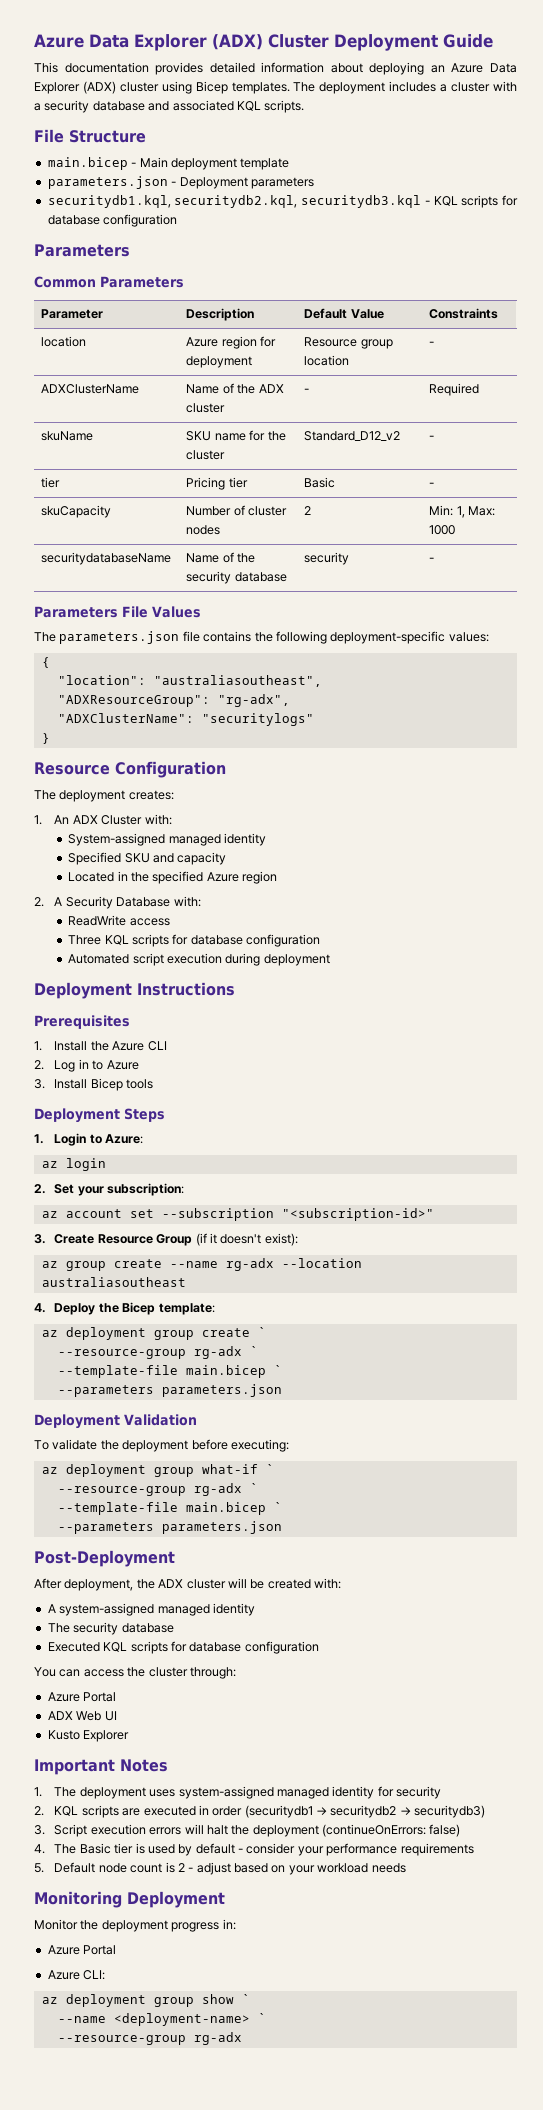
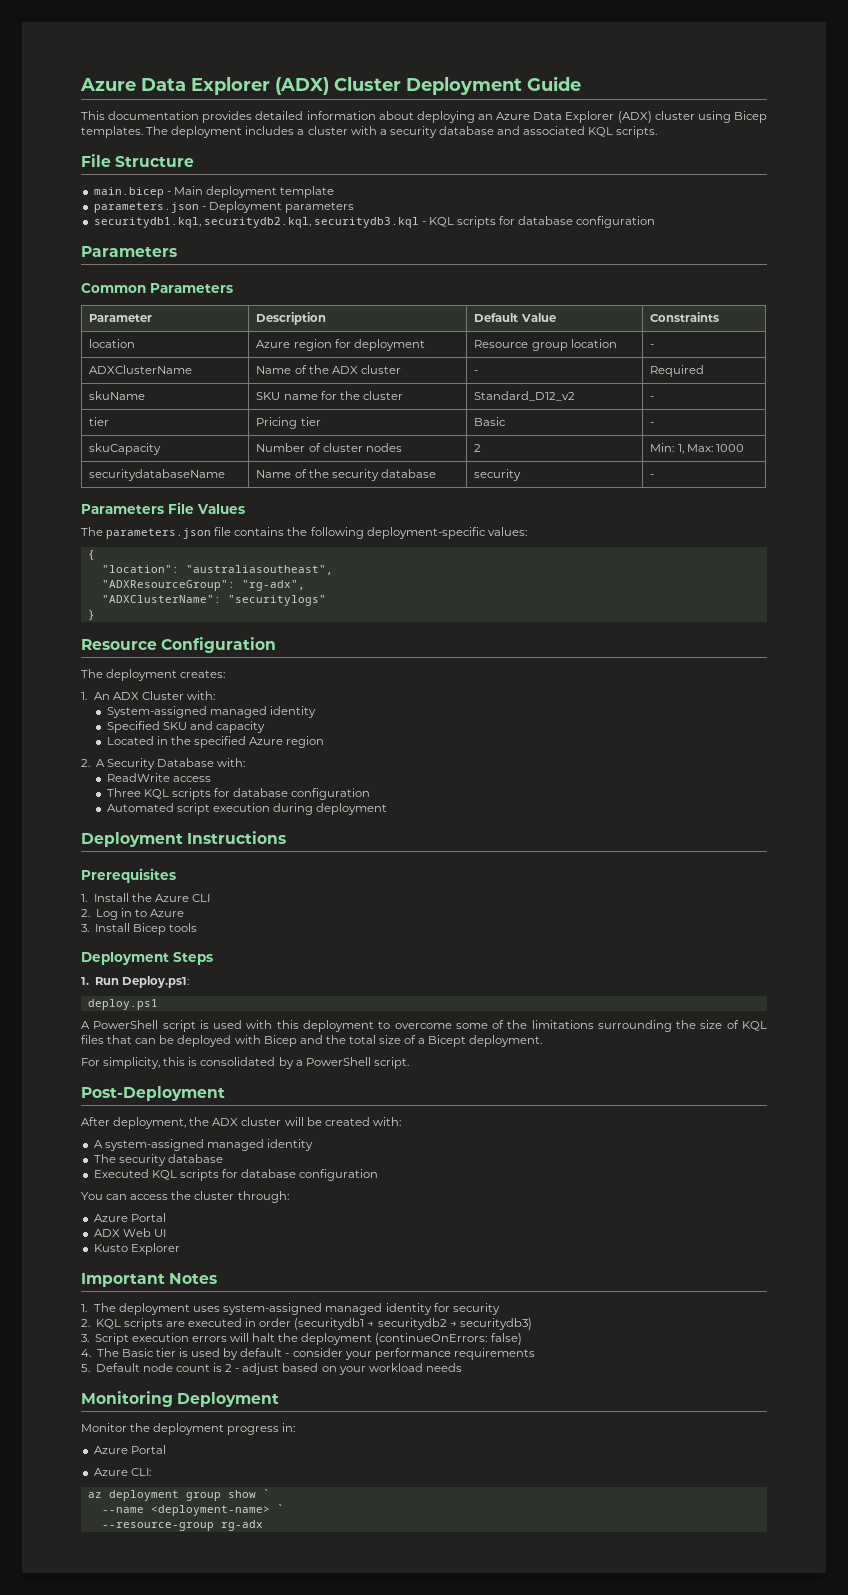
[54,1133,144,1146] [41,1158,106,1171] [34,1183,185,1196] [41,1208,434,1221] [34,1233,298,1246] [41,1258,362,1271] [41,1277,186,1287] [34,1302,215,1315] [41,1327,266,1340] [57,1346,258,1359] [57,1365,282,1378] [57,1384,282,1397] [34,1414,197,1429] [34,1439,289,1452] [41,1464,274,1477] [57,1483,258,1496] [57,1502,282,1515] [57,1521,282,1534] Login to Azure: // az login // 2. Set your subscription: // az account set --subscription "<subscription-id>" // 3. Create Resource Group (if it doesn't exist): // az group create --name rg-adx --location australiasoutheast // 4. Deploy the Bicep template: // az deployment group create ` // --resource-group rg-adx ` // --template-file main.bicep ` // --parameters parameters.json // Deployment Validation // To validate the deployment before executing: // az deployment group what-if ` // --resource-group rg-adx ` // --template-file main.bicep ` // --parameters parameters.json -> [94,976,189,988] [87,999,158,1010] [81,1020,768,1032] [81,1035,543,1047] [81,1057,409,1069] Run Deploy.ps1: // deploy.ps1 // A PowerShell script is used with this deployment to overcome some of the limitations surrounding the size of KQL files that can be deployed with Bicep and the total size of a Bicept deployment. // For simplicity, this is consolidated by a PowerShell script.

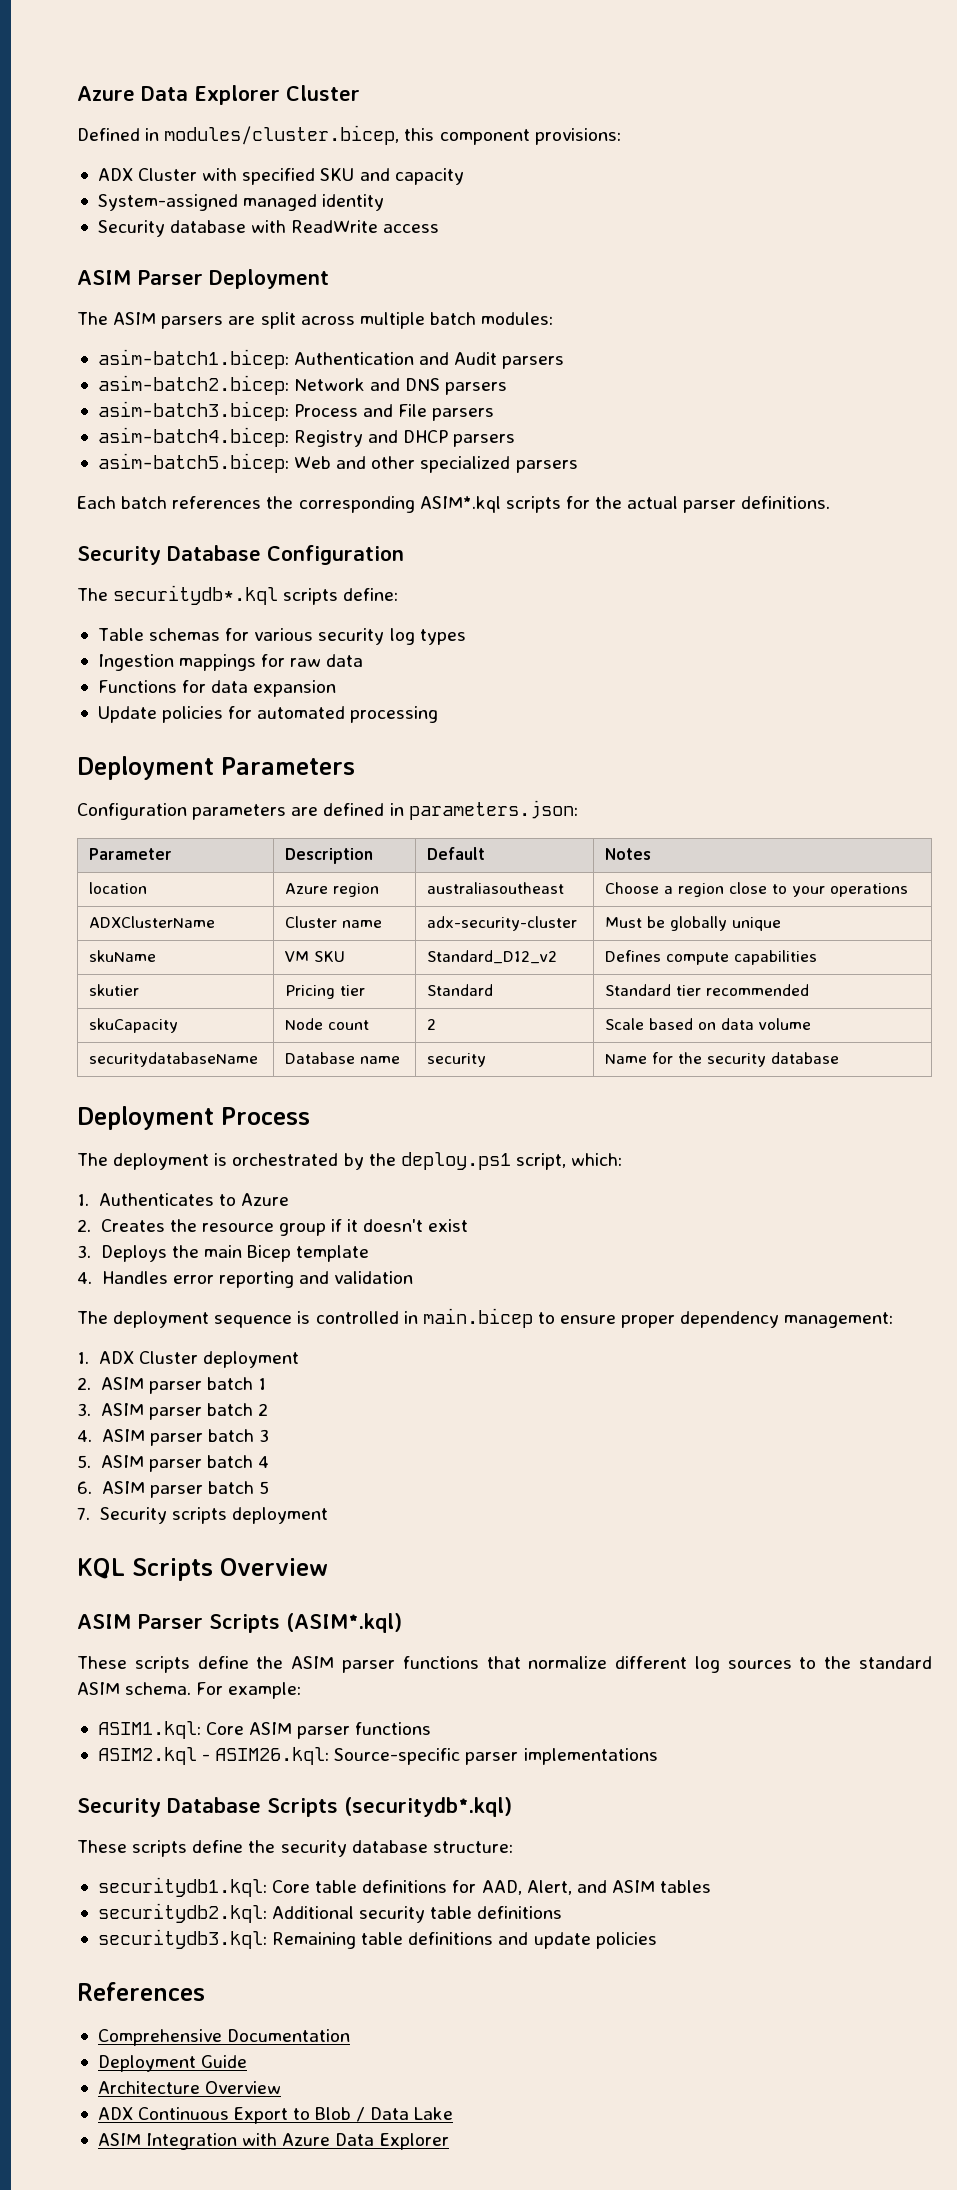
[80,76,581,95] [81,111,767,123] [81,126,658,138] [81,154,195,167] [93,186,335,198] [93,201,354,213] [93,216,656,228] [81,246,177,257] [81,283,233,293] Azure Data Explorer (ADX) Cluster Deployment Guide // This documentation provides detailed information about deploying an Azure Data Explorer (ADX) cluster using Bicep templates. The deployment includes a cluster with a security database and associated KQL scripts. // File Structure // main.bicep - Main deployment template // parameters.json - Deployment parameters // securitydb1.kql, securitydb2.kql, securitydb3.kql - KQL scripts for database configuration // Parameters // Common Parameters -> [77,85,360,105] [77,125,621,145] [97,168,464,185] [97,194,385,211] [97,220,440,237] [77,269,329,289] [77,312,554,329] [97,349,565,369] [97,375,508,395] [97,401,495,421] [97,427,516,447] [97,453,578,473] [77,496,831,513] [77,545,404,565] [77,585,399,605] [97,628,466,645] [97,654,364,671] [97,680,337,697] [97,706,439,723] [77,756,355,780] [77,800,578,820] Azure Data Explorer Cluster // Defined in modules/cluster.bicep, this component provisions: // ADX Cluster with specified SKU and capacity // System-assigned managed identity // Security database with ReadWrite access // ASIM Parser Deployment // The ASIM parsers are split across multiple batch modules: // asim-batch1.bicep: Authentication and Audit parsers // asim-batch2.bicep: Network and DNS parsers // asim-batch3.bicep: Process and File parsers // asim-batch4.bicep: Registry and DHCP parsers // asim-batch5.bicep: Web and other specialized parsers // Each batch references the corresponding ASIM*.kql scripts for the actual parser definitions. // Security Database Configuration // The securitydb*.kql scripts define: // Table schemas for various security log types // Ingestion mappings for raw data // Functions for data expansion // Update policies for automated processing // Deployment Parameters // Configuration parameters are defined in parameters.json:
[520,313,556,322] [650,312,720,322] Value | Constraints -> [604,848,651,860] | Notes
[334,339,425,351] [474,339,617,351] [650,344,655,348] [89,365,193,374] [256,365,401,374] [474,370,479,374] [650,365,705,377] for deployment | Resource group location | - // ADXClusterName | Name of the ADX cluster | - | Required -> [426,882,564,894] [604,882,908,897] [88,916,215,928] [284,916,382,928] [426,916,577,931] [604,916,781,931] | australiasoutheast | Choose a region close to your operations // ADXClusterName | Cluster name | adx-security-cluster | Must be globally unique
[256,391,403,400] [474,391,576,401] [650,396,655,400] [89,417,110,426] [256,417,321,429] [474,417,507,426] [650,422,655,426] [89,443,162,455] [256,443,402,452] [474,444,482,452] [650,443,744,454] [89,469,226,481] [256,469,436,481] [474,469,522,481] [650,474,655,478] [81,502,245,514] [81,527,527,539] [87,550,95,560] [101,565,333,575] [101,580,305,591] [101,595,326,606] [87,610,95,620] [81,637,277,653] [81,669,226,681] [81,691,216,700] [106,706,316,718] [106,721,266,733] [106,736,325,748] [81,758,246,770] [106,773,211,782] [106,788,371,800] [106,803,388,815] [81,831,287,847] [81,868,176,883] [81,893,211,902] [81,908,185,920] [81,923,197,935] [81,952,213,965] [81,976,189,988] [87,999,158,1010] [81,1020,768,1032] [81,1035,543,1047] [81,1057,409,1069] [81,1086,225,1101] [81,1117,401,1129] [93,1139,313,1151] [93,1154,223,1166] [93,1169,379,1181] [81,1191,289,1203] [93,1213,166,1222] [93,1228,166,1237] [93,1243,180,1255] [81,1273,218,1287] [81,1303,500,1315] [81,1318,532,1330] [81,1333,522,1345] [81,1348,535,1360] [81,1363,462,1375] [81,1391,280,1407] [81,1423,296,1435] [93,1445,166,1454] [93,1468,151,1476] [87,1489,270,1501] [101,1504,284,1516] [101,1520,263,1531] SKU name for the cluster | Standard_D12_v2 | - // tier | Pricing tier | Basic | - // skuCapacity | Number of cluster nodes | 2 | Min: 1, Max: 1000 // securitydatabaseName | Name of the security database | security | - // Parameters File Values // The parameters.json file contains the following deployment-specific values: // { // "location": "australiasoutheast", // "ADXResourceGroup": "rg-adx", // "ADXClusterName": "securitylogs" // } // Resource Configuration // The deployment creates: // 1. An ADX Cluster with: // System-assigned managed identity // Specified SKU and capacity // Located in the specified Azure region // 2. A Security Database with: // ReadWrite access // Three KQL scripts for database configuration // Automated script execution during deployment // Deployment Instructions // Prerequisites // 1. Install the Azure CLI // 2. Log in to Azure // 3. Install Bicep tools // Deployment Steps // 1. Run Deploy.ps1: // deploy.ps1 // A PowerShell script is used with this deployment to overcome some of the limitations surrounding the size of KQL files that can be deployed with Bicep and the total size of a Bicept deployment. // For simplicity, this is consolidated by a PowerShell script. // Post-Deployment // After deployment, the ADX cluster will be created with: // A system-assigned managed identity // The security database // Executed KQL scripts for database configuration // You can access the cluster through: // Azure Portal // ADX Web UI // Kusto Explorer // Important Notes // 1. The deployment uses system-assigned managed identity for security // 2. KQL scripts are executed in order (securitydb1 → securitydb2 → securitydb3) // 3. Script execution errors will halt the deployment (continueOnErrors: false) // 4. The Basic tier is used by default - consider your performance requirements // 5. Default node count is 2 - adjust based on your workload needs // Monitoring Deployment // Monitor the deployment progress in: // Azure Portal // Azure CLI: // az deployment group show ` // --name <deployment-name> ` // --resource-group rg-adx -> [284,951,345,962] [426,950,557,964] [604,950,817,965] [88,984,139,996] [284,985,365,999] [426,984,493,996] [604,984,809,996] [88,1018,178,1033] [284,1018,369,1030] [426,1019,436,1030] [604,1018,811,1030] [88,1052,258,1067] [284,1052,400,1064] [426,1053,486,1067] [604,1052,839,1067] [77,1106,310,1130] [77,1152,623,1170] [77,1193,289,1206] [77,1219,469,1236] [77,1245,370,1262] [77,1271,414,1288] [77,1308,894,1328] [77,1351,299,1368] [77,1377,266,1394] [77,1403,268,1420] [77,1429,269,1446] [77,1455,269,1472] [77,1481,269,1498] [77,1507,328,1524] [77,1558,328,1581] [77,1613,402,1633] [77,1656,933,1673] [77,1682,302,1699] [97,1721,432,1739] [97,1747,658,1765] [77,1797,512,1817] [77,1840,513,1857] [97,1877,712,1897] [97,1903,563,1923] [97,1929,657,1949] [77,1982,205,2001] [97,2029,351,2046] [97,2055,248,2072] [97,2081,282,2094] [97,2107,453,2124] [97,2133,449,2150] VM SKU | Standard_D12_v2 | Defines compute capabilities // skutier | Pricing tier | Standard | Standard tier recommended // skuCapacity | Node count | 2 | Scale based on data volume // securitydatabaseName | Database name | security | Name for the security database // Deployment Process // The deployment is orchestrated by the deploy.ps1 script, which: // 1. Authenticates to Azure // 2. Creates the resource group if it doesn't exist // 3. Deploys the main Bicep template // 4. Handles error reporting and validation // The deployment sequence is controlled in main.bicep to ensure proper dependency management: // 1. ADX Cluster deployment // 2. ASIM parser batch 1 // 3. ASIM parser batch 2 // 4. ASIM parser batch 3 // 5. ASIM parser batch 4 // 6. ASIM parser batch 5 // 7. Security scripts deployment // KQL Scripts Overview // ASIM Parser Scripts (ASIM*.kql) // These scripts define the ASIM parser functions that normalize different log sources to the standard ASIM schema. For example: // ASIM1.kql: Core ASIM parser functions // ASIM2.kql - ASIM26.kql: Source-specific parser implementations // Security Database Scripts (securitydb*.kql) // These scripts define the security database structure: // securitydb1.kql: Core table definitions for AAD, Alert, and ASIM tables // securitydb2.kql: Additional security table definitions // securitydb3.kql: Remaining table definitions and update policies // References // Comprehensive Documentation // Deployment Guide // Architecture Overview // ADX Continuous Export to Blob / Data Lake // ASIM Integration with Azure Data Explorer

